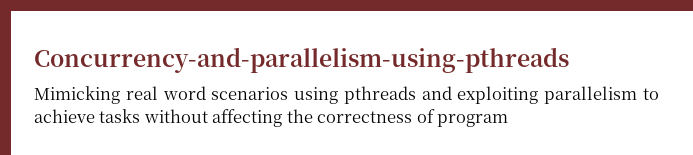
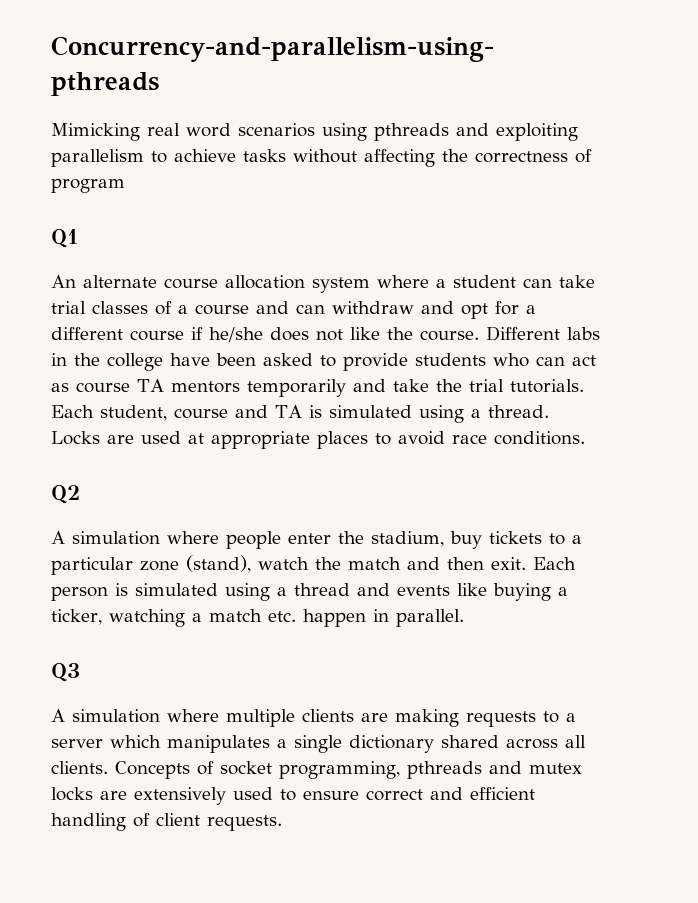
(509, 120) none -> [51,229,78,248] [51,275,595,293] [51,301,536,319] [51,326,600,342] [51,353,596,371] [51,379,584,397] [51,405,549,423] [51,431,585,449] [51,485,80,504] [51,531,582,549] [51,555,576,575] [51,583,568,601] [51,609,464,627] [51,663,80,682] [51,709,576,727] [51,735,586,753] [51,761,582,779] [51,787,535,805] [51,813,282,831] // Q1 // An alternate course allocation system where a student can take trial classes of a course and can withdraw and opt for a different course if he/she does not like the course. Different labs in the college have been asked to provide students who can act as course TA mentors temporarily and take the trial tutorials. Each student, course and TA is simulated using a thread. Locks are used at appropriate places to avoid race conditions. // Q2 // A simulation where people enter the stadium, buy tickets to a particular zone (stand), watch the match and then exit. Each person is simulated using a thread and events like buying a ticker, watching a match etc. happen in parallel. // Q3 // A simulation where multiple clients are making requests to a server which manipulates a single dictionary shared across all clients. Concepts of socket programming, pthreads and mutex locks are extensively used to ensure correct and efficient handling of client requests.

